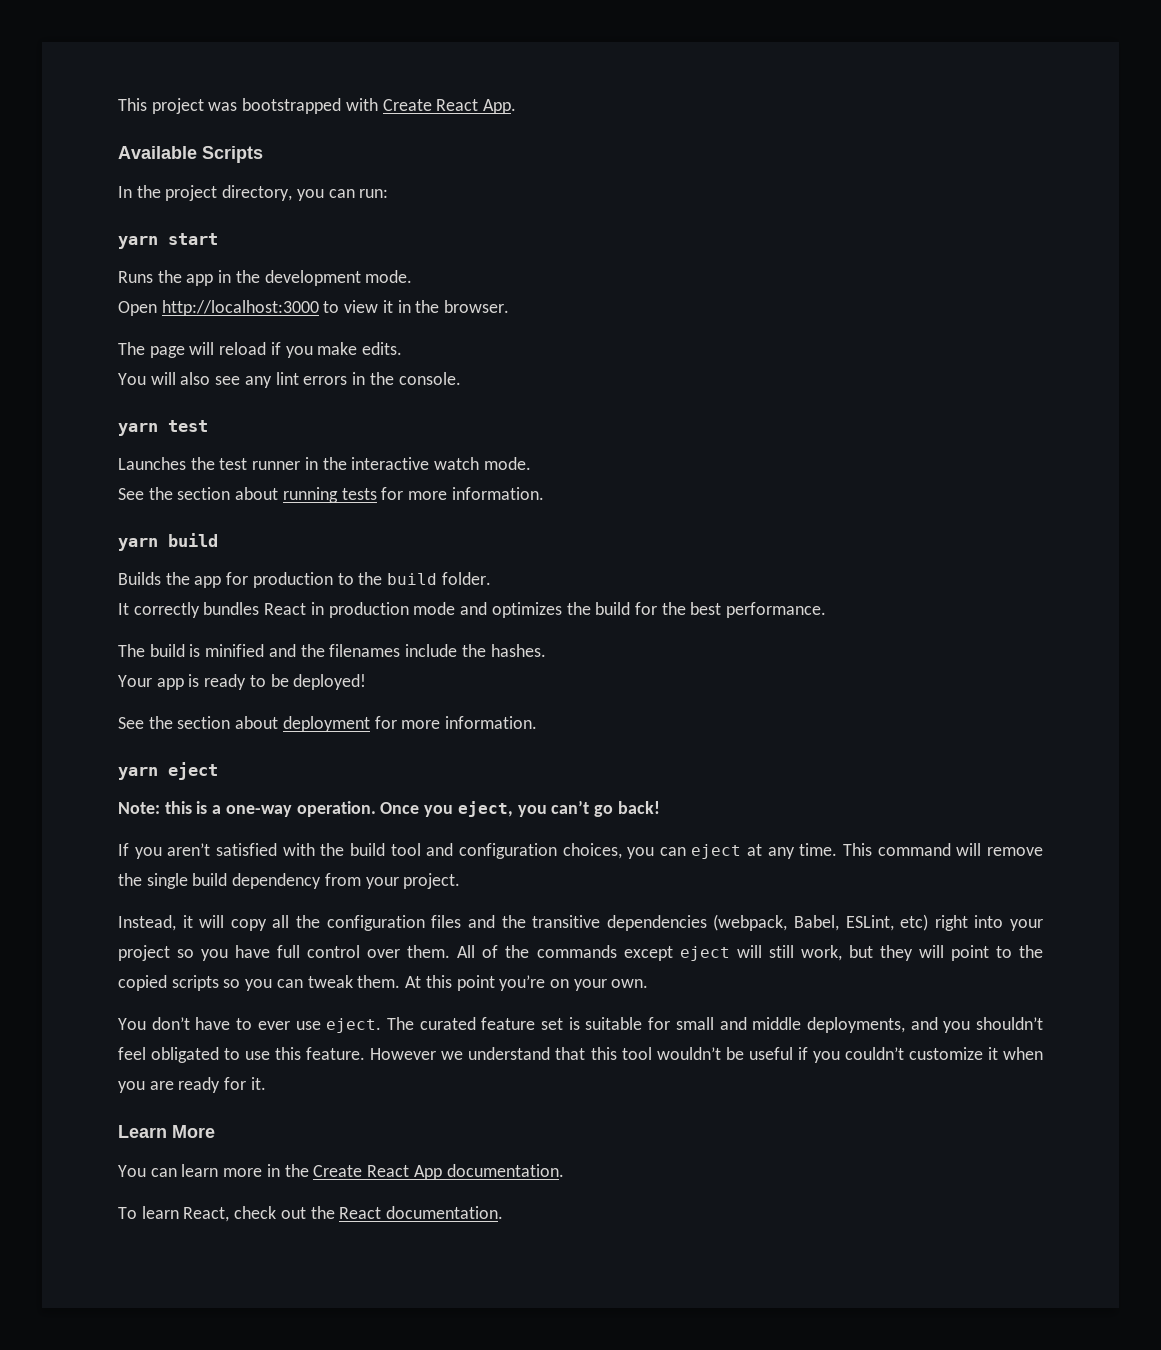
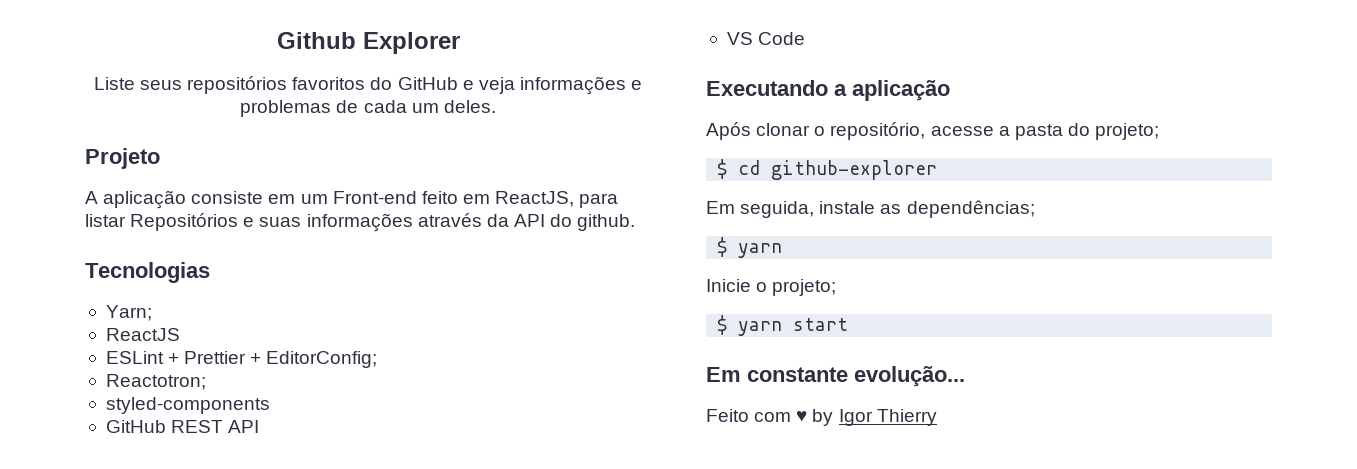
[118,98,517,114] [118,146,263,163] [118,185,389,201] [118,233,218,249] [118,270,413,286] [118,300,510,316] [118,342,403,358] [118,372,461,388] [118,420,208,436] [118,457,531,470] [118,487,544,503] [118,533,218,551] [118,572,491,588] [118,602,827,618] [118,644,546,657] [118,674,367,690] [118,716,538,732] [118,762,218,780] [118,800,660,817] [118,843,1043,859] [118,873,461,889] [118,914,1043,931] [118,945,1043,961] [118,975,649,991] [118,1017,1044,1033] [118,1047,1043,1063] [118,1077,266,1093] [118,1125,215,1138] [118,1164,564,1180] [118,1206,504,1222] This project was bootstrapped with Create React App. // Available Scripts // In the project directory, you can run: // yarn start // Runs the app in the development mode. // Open http://localhost:3000 to view it in the browser. // The page will reload if you make edits. // You will also see any lint errors in the console. // yarn test // Launches the test runner in the interactive watch mode. // See the section about running tests for more information. // yarn build // Builds the app for production to the build folder. // It correctly bundles React in production mode and optimizes the build for the best performance. // The build is minified and the filenames include the hashes. // Your app is ready to be deployed! // See the section about deployment for more information. // yarn eject // Note: this is a one-way operation. Once you eject, you can’t go back! // If you aren’t satisfied with the build tool and configuration choices, you can eject at any time. This command will remove the single build dependency from your project. // Instead, it will copy all the configuration files and the transitive dependencies (webpack, Babel, ESLint, etc) right into your project so you have full control over them. All of the commands except eject will still work, but they will point to the copied scripts so you can tweak them. At this point you’re on your own. // You don’t have to ever use eject. The curated feature set is suitable for small and middle deployments, and you shouldn’t feel obligated to use this feature. However we understand that this tool wouldn’t be useful if you couldn’t customize it when you are ready for it. // Learn More // You can learn more in the Create React App documentation. // To learn React, check out the React documentation. -> [276,32,460,54] [93,76,643,95] [240,100,496,117] [85,148,160,169] [85,190,619,209] [85,213,636,232] [85,262,210,283] [105,305,152,321] [105,328,180,341] [105,351,378,368] [105,374,206,390] [105,397,270,414] [105,420,260,433] [726,32,806,45] [706,80,950,101] [706,122,1160,140] [717,159,938,180] [706,200,1035,218] [717,237,783,258] [706,279,837,296] [717,315,849,336] [706,366,965,387] [706,409,937,426] Github Explorer // Liste seus repositórios favoritos do GitHub e veja informações e problemas de cada um deles. // Projeto // A aplicação consiste em um Front-end feito em ReactJS, para listar Repositórios e suas informações através da API do github. // Tecnologias // Yarn; // ReactJS // ESLint + Prettier + EditorConfig; // Reactotron; // styled-components // GitHub REST API // VS Code // Executando a aplicação // Após clonar o repositório, acesse a pasta do projeto; // $ cd github-explorer // Em seguida, instale as dependências; // $ yarn // Inicie o projeto; // $ yarn start // Em constante evolução... // Feito com ♥ by Igor Thierry

